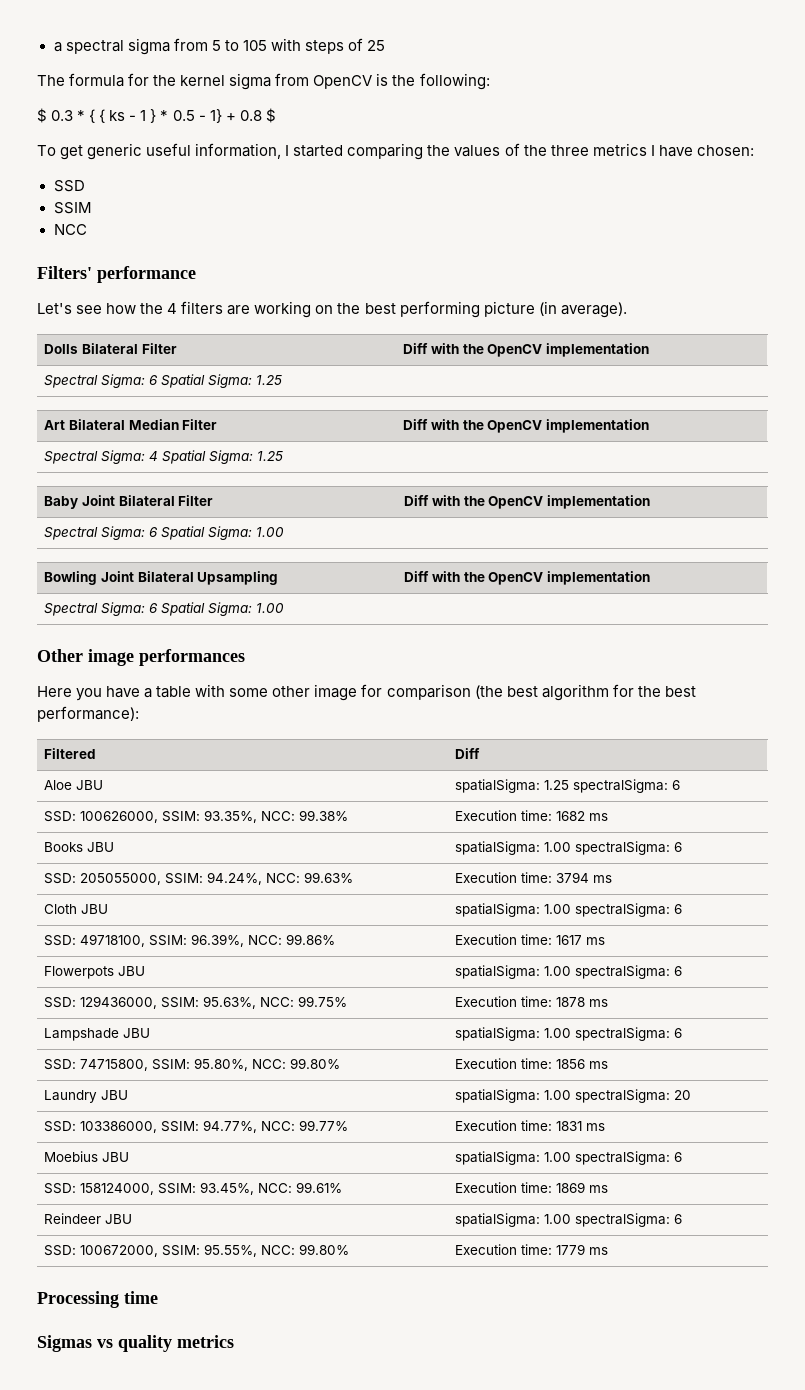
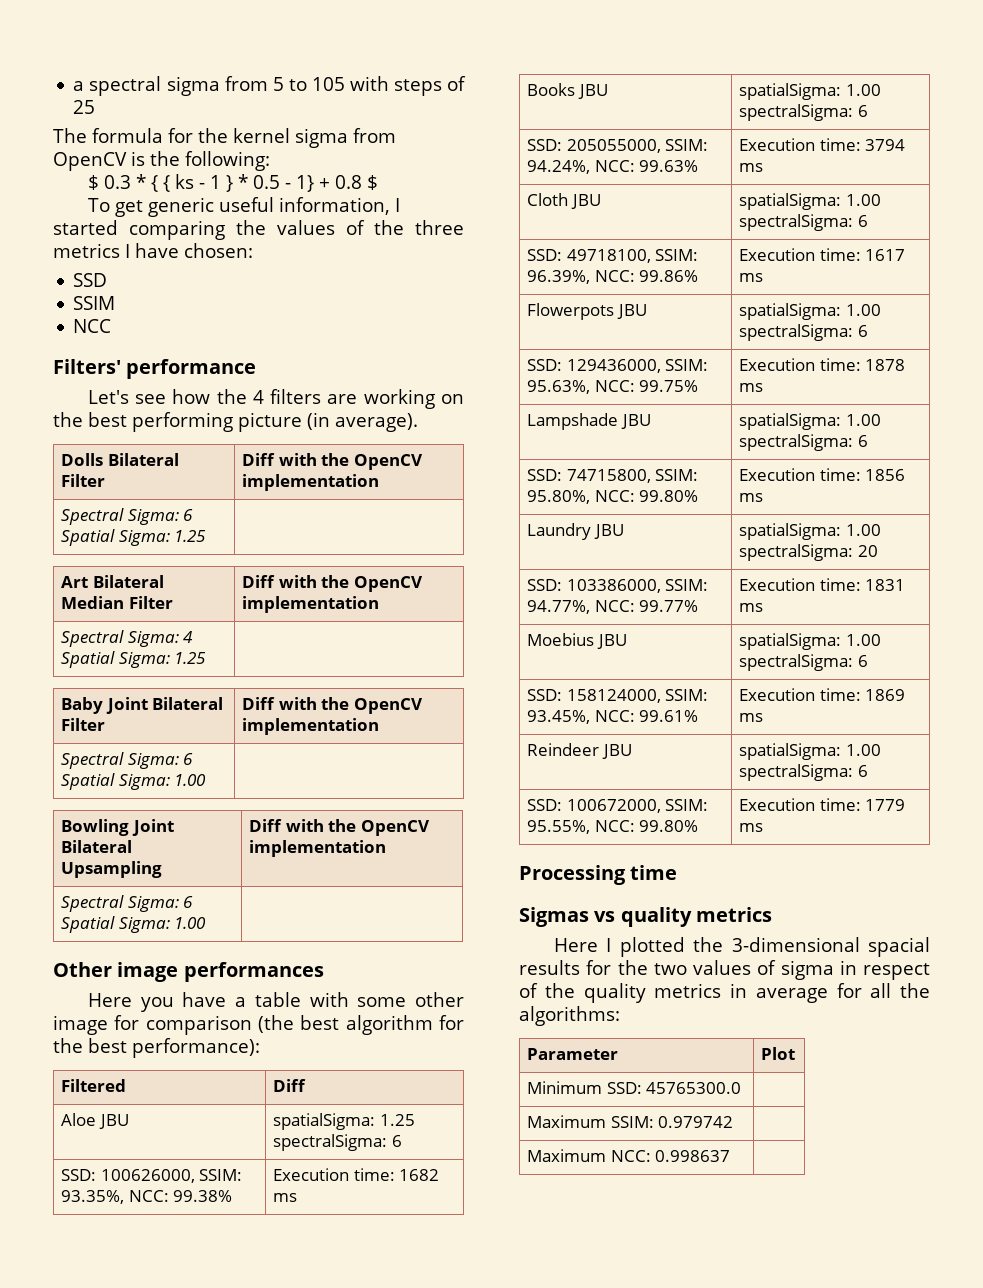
(234, 1341) none -> [553,937,930,957] [519,960,930,980] [519,983,930,1003] [519,1006,620,1026] [527,1048,619,1060] [761,1047,796,1060] [527,1081,742,1094] [527,1115,734,1128] [527,1149,731,1162] // Here I plotted the 3-dimensional spacial results for the two values of sigma in respect of the quality metrics in average for all the algorithms: // Parameter | Plot // Minimum SSD: 45765300.0 | // Maximum SSIM: 0.979742 | // Maximum NCC: 0.998637 |

